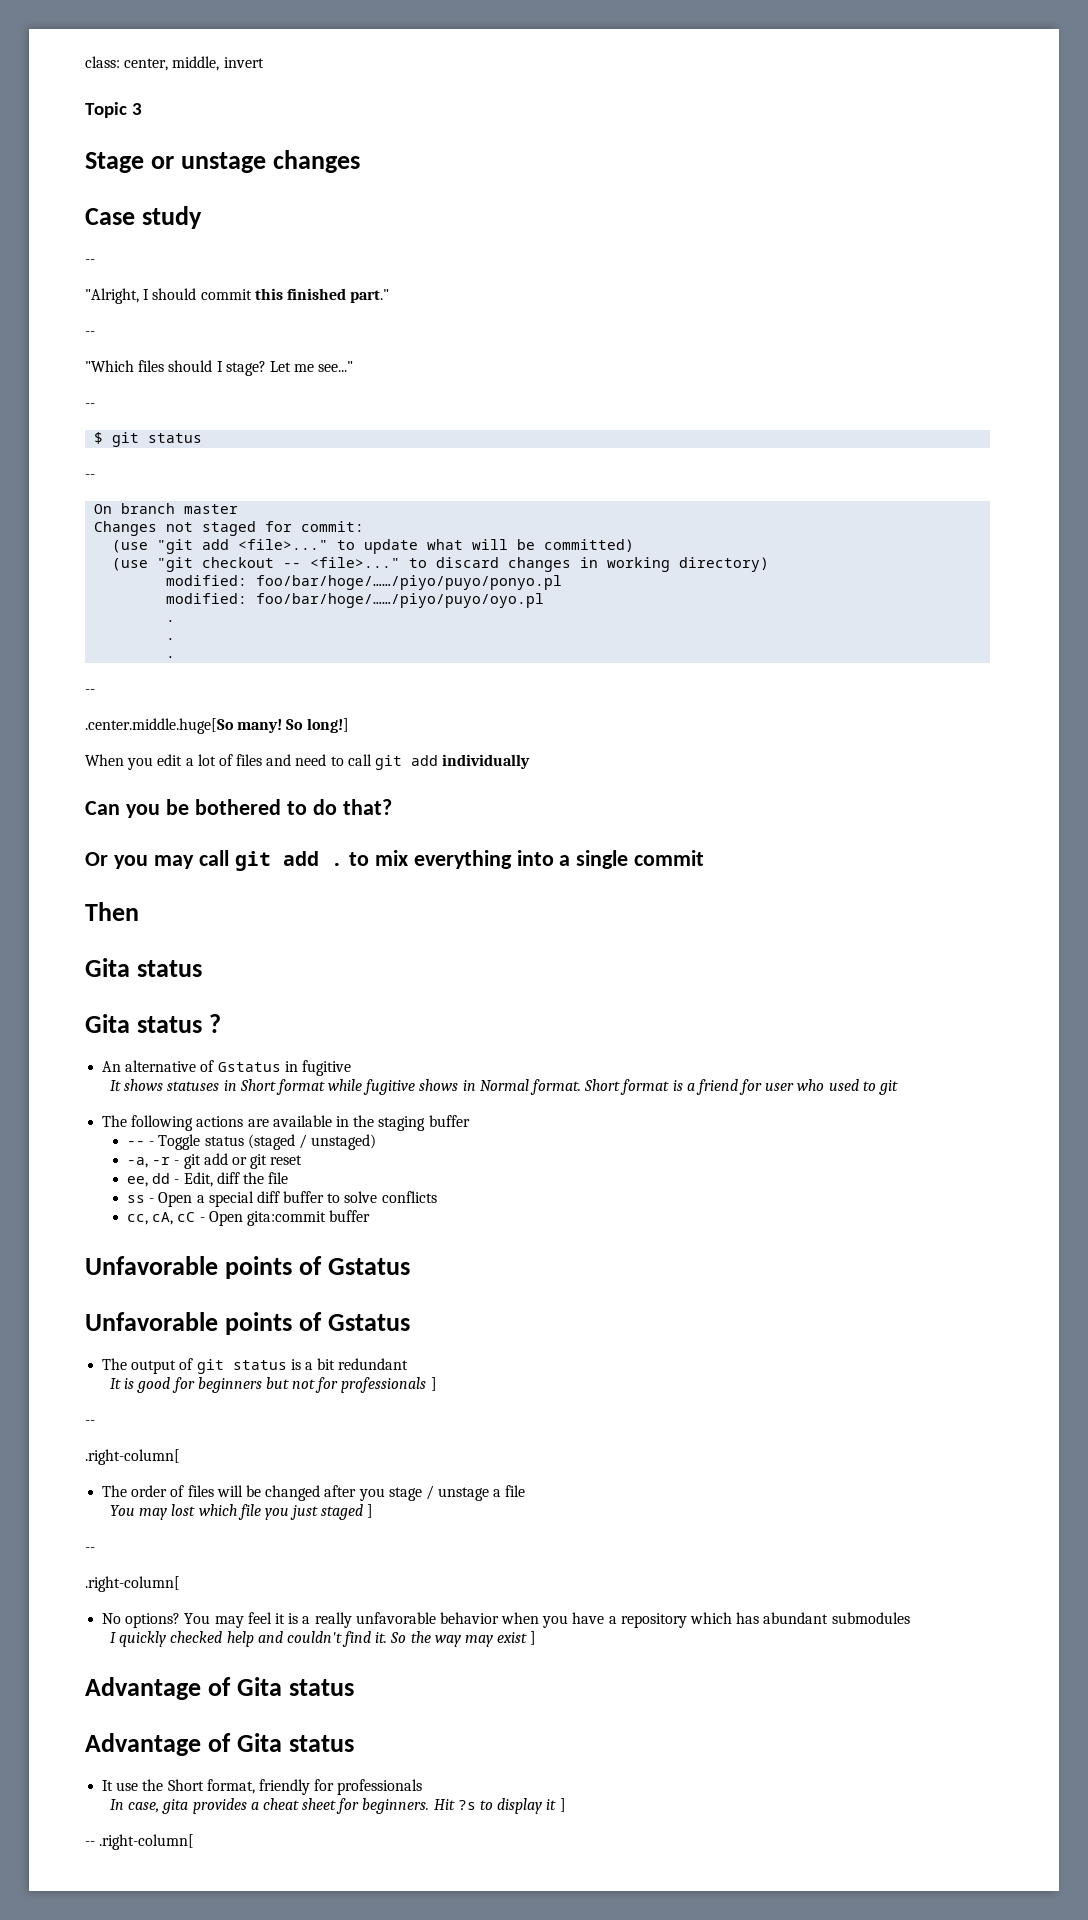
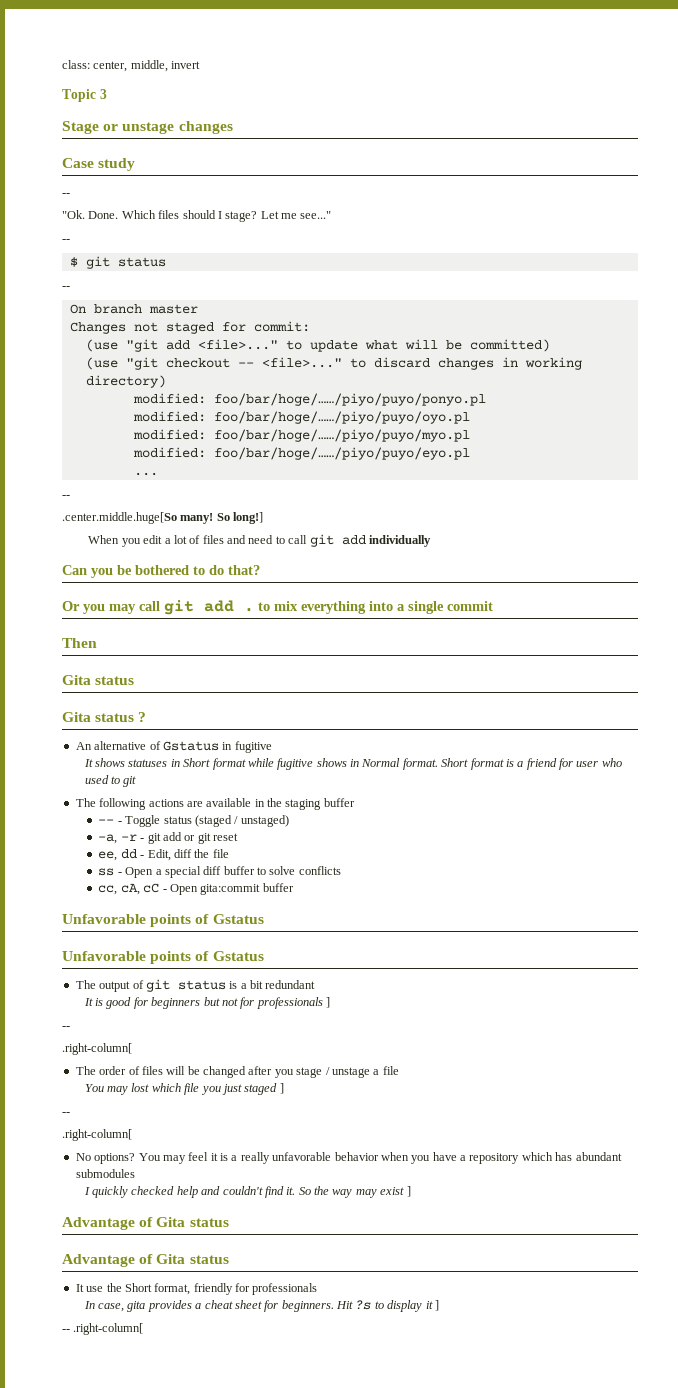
[85,288,390,304] [85,331,95,336] [85,360,134,372] "Alright, I should commit this finished part." // -- // "Which -> [62,210,156,219] "Ok. Done. Which
[166,620,176,622] [166,638,176,640] [166,656,176,658] . // . // . -> [132,429,470,442] [132,447,470,460] [133,472,158,476] modified: foo/bar/hoge/……/piyo/puyo/myo.pl // modified: foo/bar/hoge/……/piyo/puyo/eyo.pl // ...

